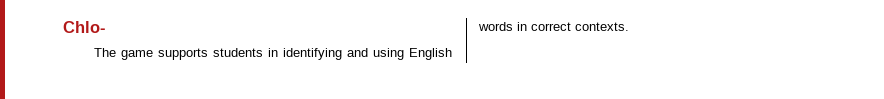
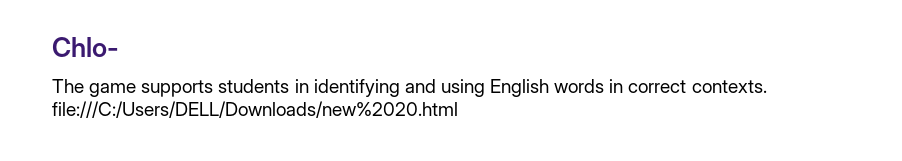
(629, 26) none -> [52,101,458,118] file:///C:/Users/DELL/Downloads/new%2020.html

